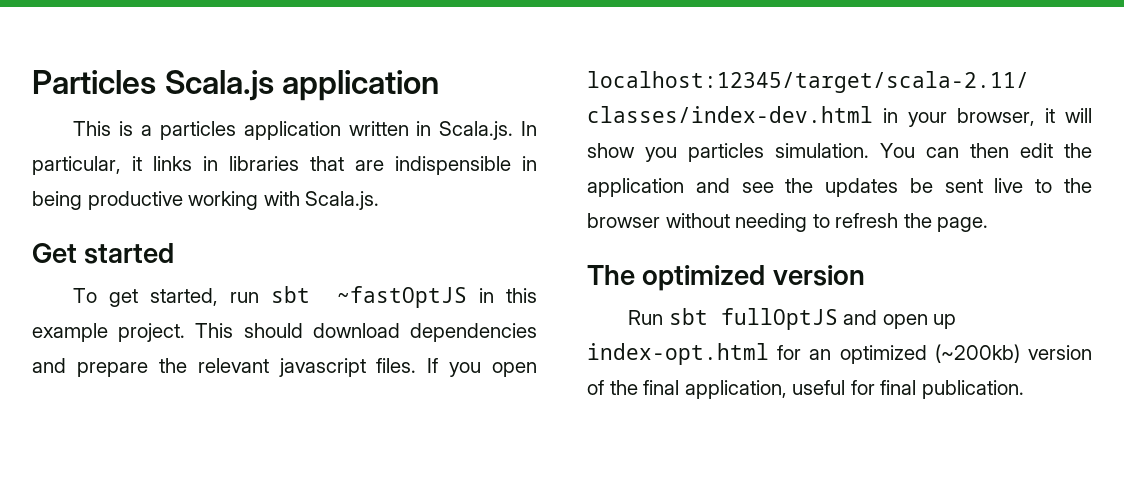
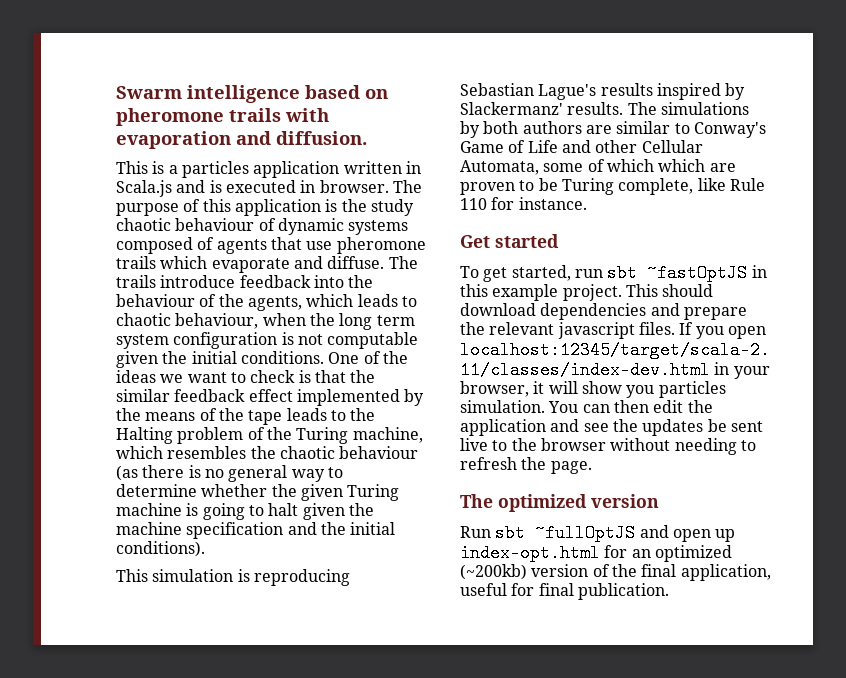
[32,70,440,101] Particles Scala.js application -> [116,85,388,103] [116,108,329,126] [116,131,367,149] Swarm intelligence based on pheromone trails with evaporation and diffusion.
[439,121,538,140] [32,156,537,175] [32,191,380,210] Scala.js. In particular, it links in libraries that are indispensible in being productive working with Scala.js. -> [116,180,422,197] [116,199,414,216] [116,218,409,235] [116,237,426,254] [116,256,418,273] [116,275,374,288] [116,294,417,311] [116,313,415,330] [116,332,419,349] [116,351,408,368] [116,370,376,383] [116,389,425,406] [116,408,376,425] [116,427,423,444] [116,446,419,459] [116,465,343,482] [116,484,400,501] [116,503,374,520] [116,522,396,539] [116,541,205,557] [116,569,350,586] [460,83,746,100] [460,102,749,115] [460,121,766,138] [460,140,703,153] [460,159,736,175] [460,178,765,195] [460,197,587,210] Scala.js and is executed in browser. The purpose of this application is the study chaotic behaviour of dynamic systems composed of agents that use pheromone trails which evaporate and diffuse. The trails introduce feedback into the behaviour of the agents, which leads to chaotic behaviour, when the long term system configuration is not computable given the initial conditions. One of the ideas we want to check is that the similar feedback effect implemented by the means of the tape leads to the Halting problem of the Turing machine, which resembles the chaotic behaviour (as there is no general way to determine whether the given Turing machine is going to halt given the machine specification and the initial conditions). // This simulation is reproducing Sebastian Lague's results inspired by Slackermanz' results. The simulations by both authors are similar to Conway's Game of Life and other Cellular Automata, some of which which are proven to be Turing complete, like Rule 110 for instance.
[720,308,838,330] fullOptJS -> [535,524,636,542] ~fullOptJS

